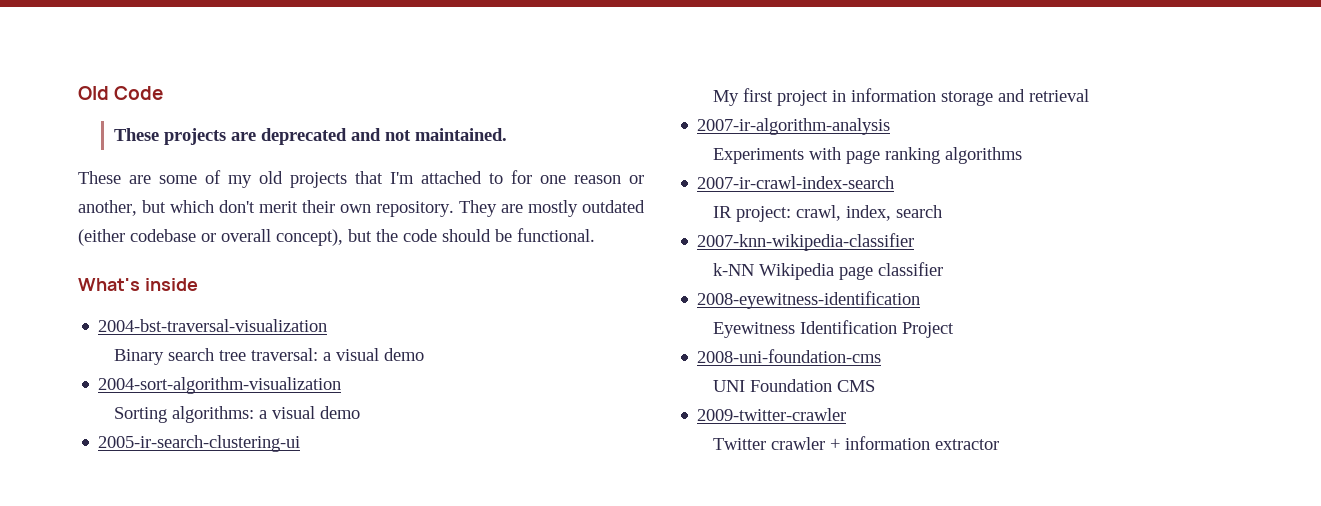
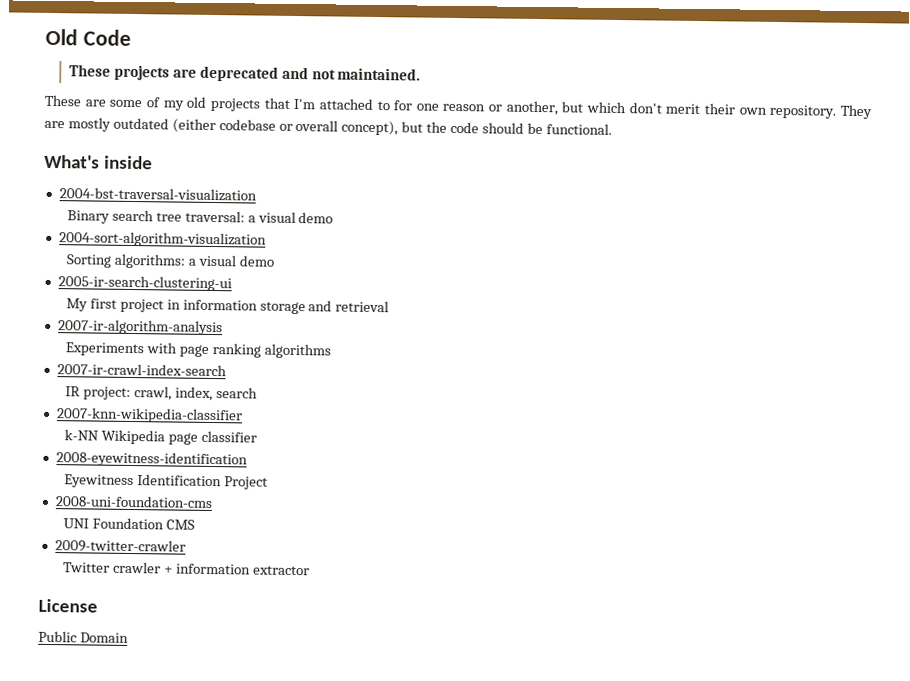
(999, 444) none -> [38,598,98,613] [38,630,129,643] // License // Public Domain

